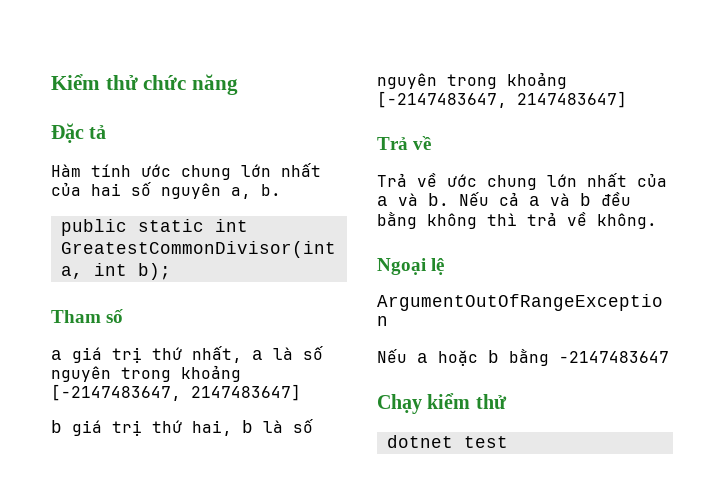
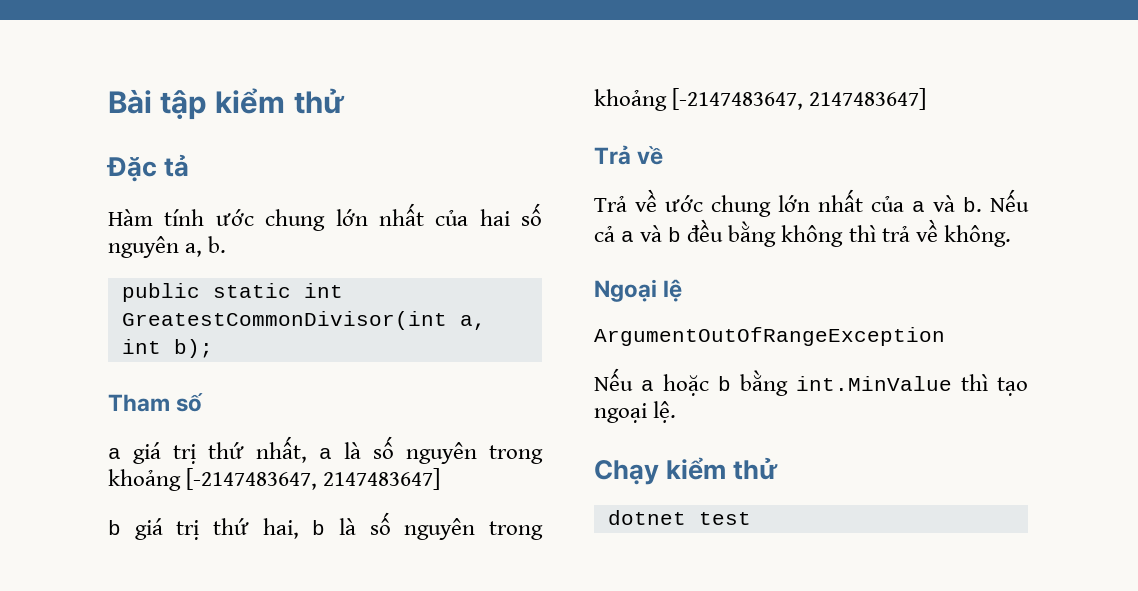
[51,74,239,95] Kiểm thử chức năng -> [108,88,345,120] Bài tập kiểm thử
[559,351,669,363] -2147483647 -> [796,374,1028,396] [594,401,677,423] int.MinValue thì tạo ngoại lệ.

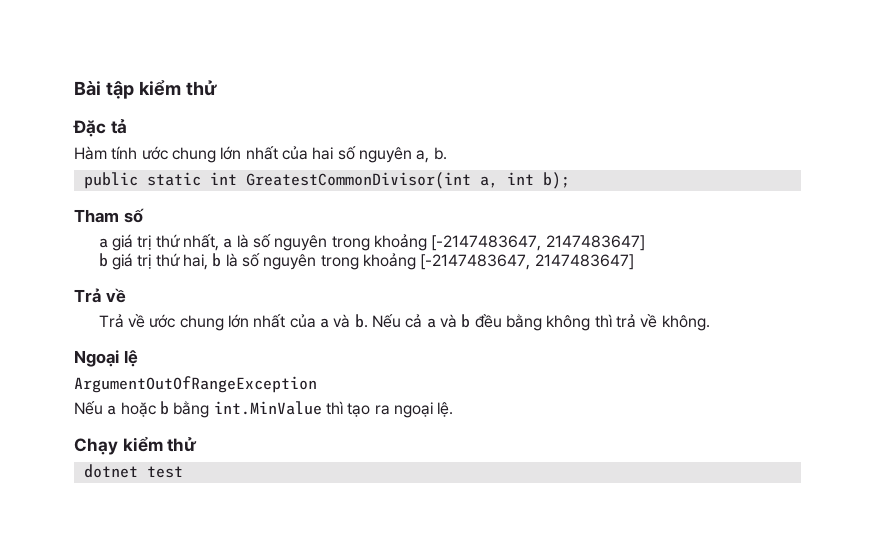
(1028, 386) none -> [374,405,390,415] ra

